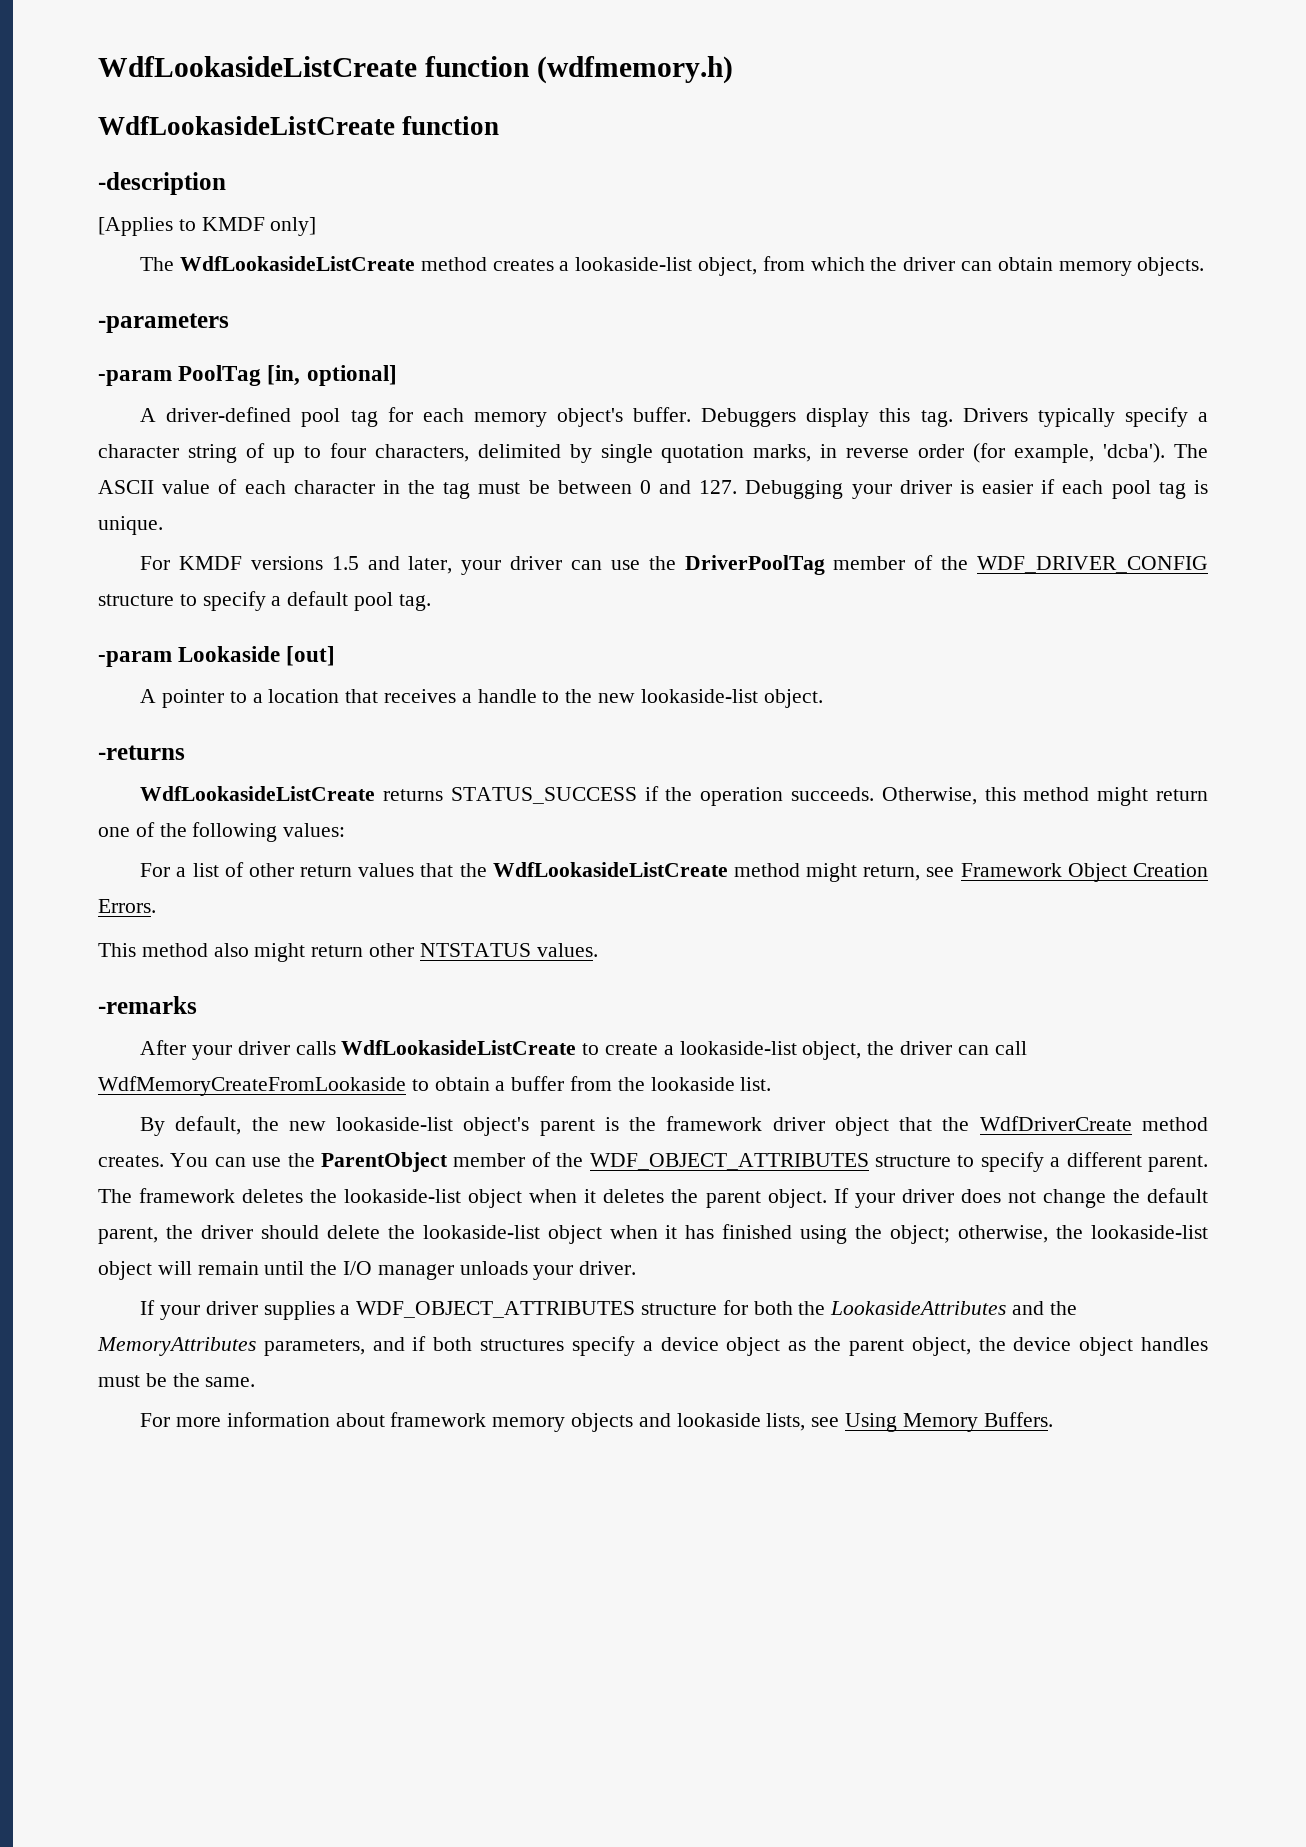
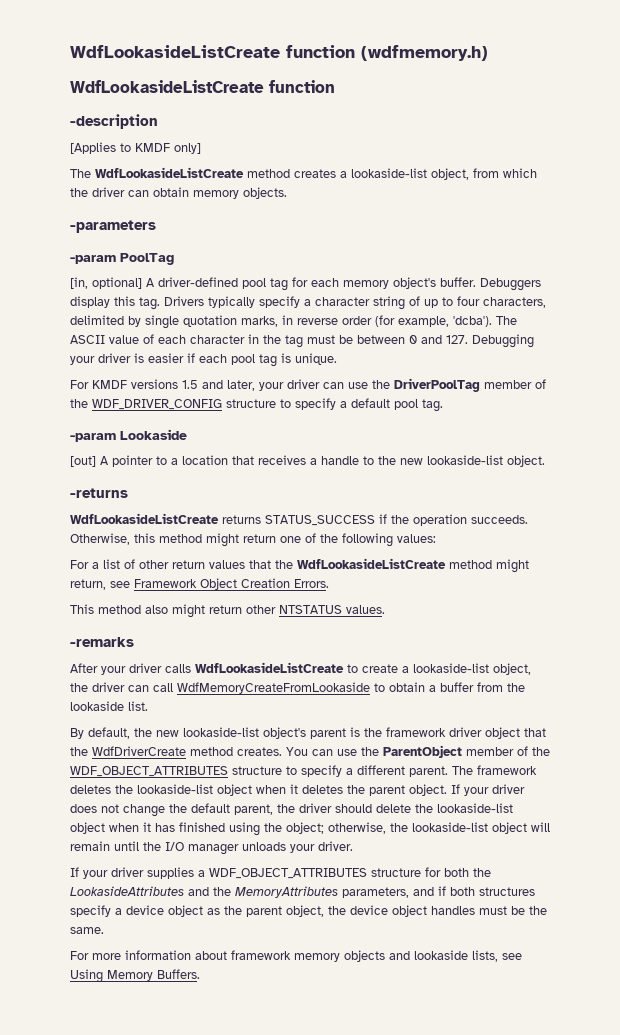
(262, 375) none -> (174, 259) //
(397, 375) // -> (142, 283) none
(281, 654) none -> (187, 434) //
(336, 656) // -> (96, 461) none

